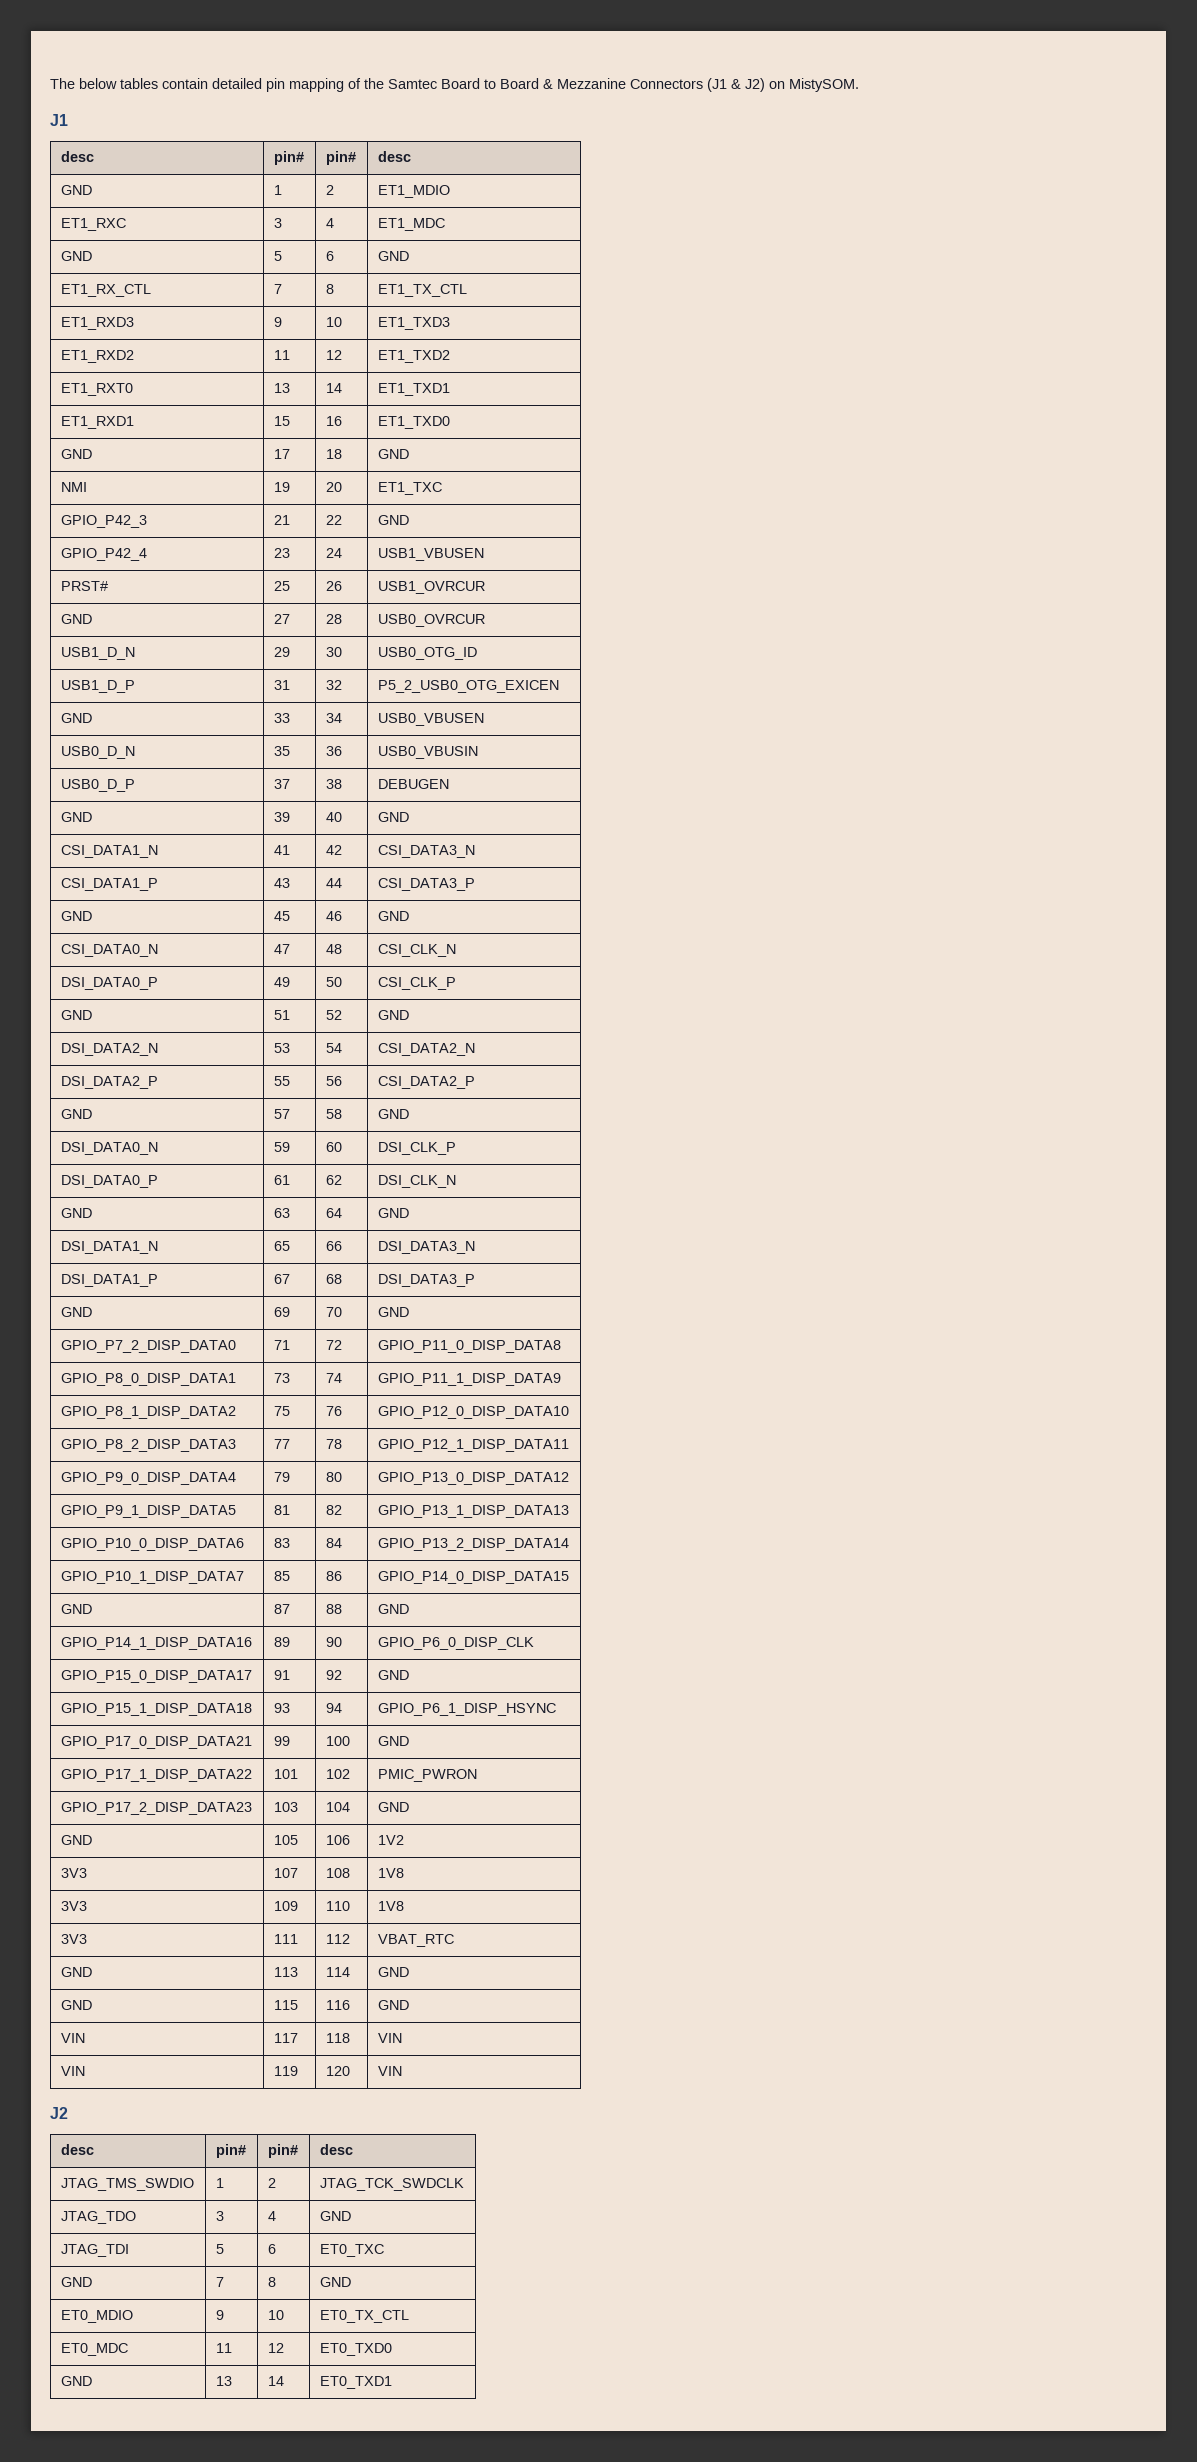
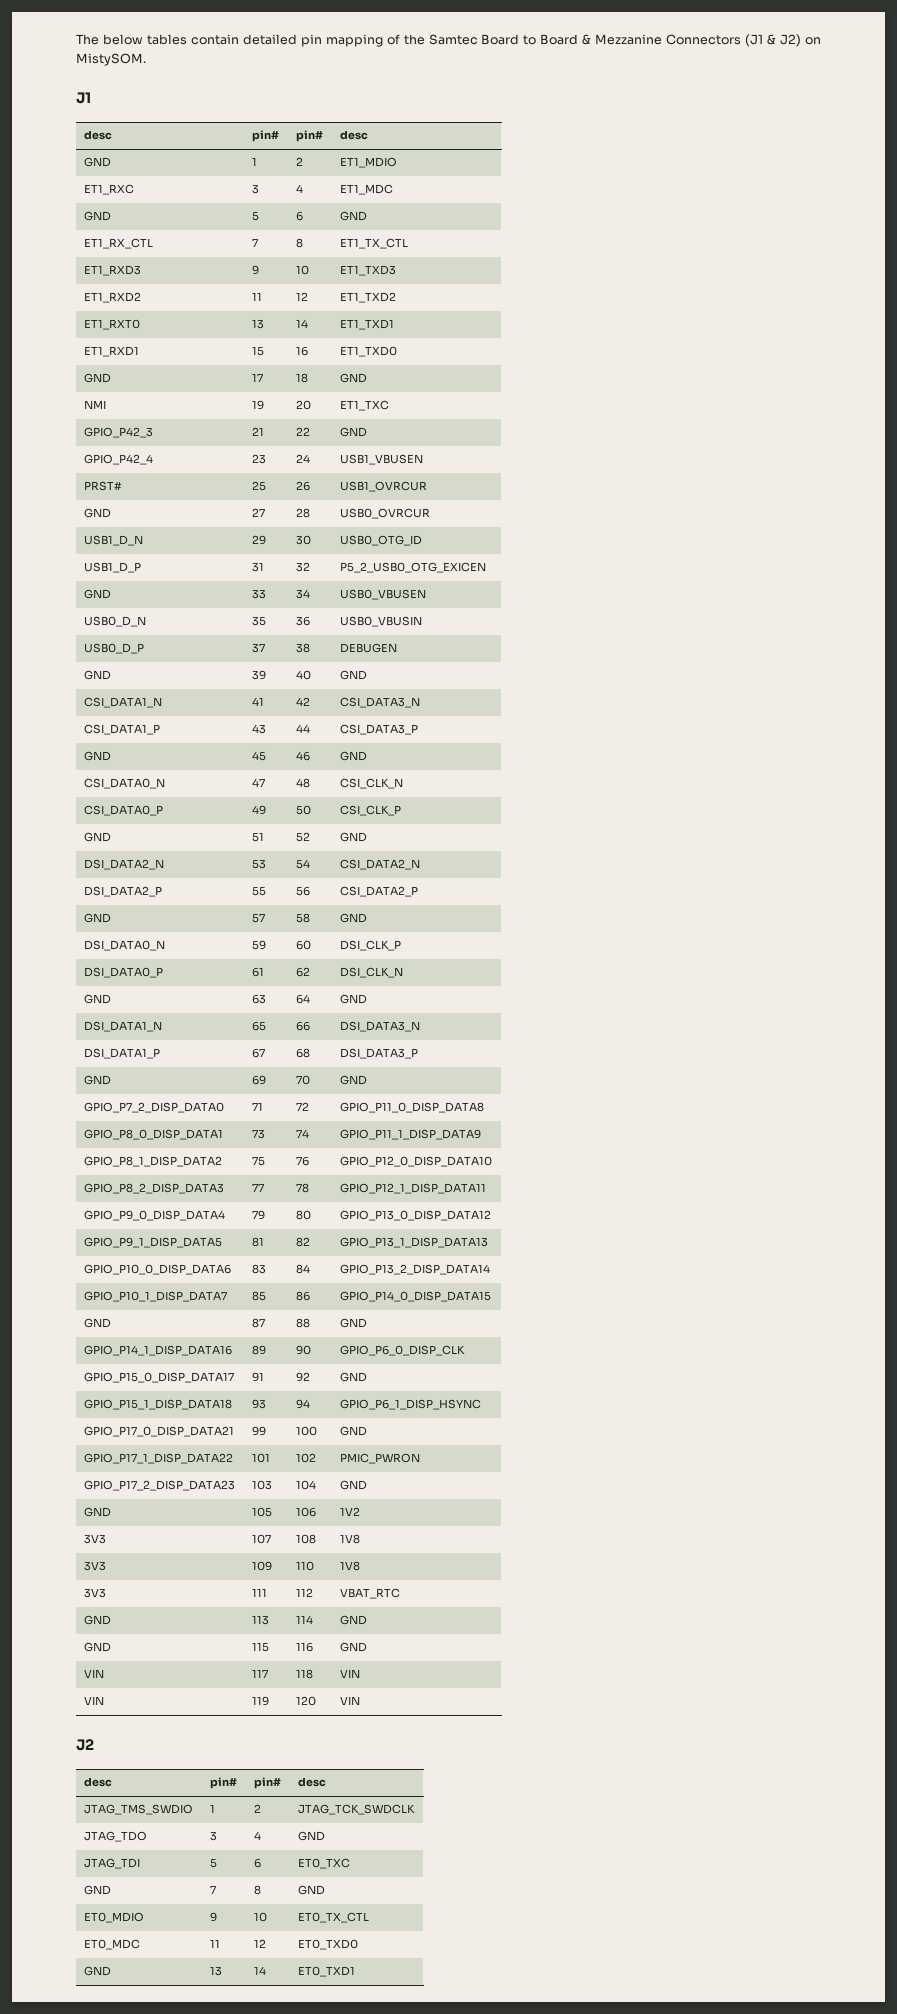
[60,977,158,990] DSI_DATA0_P -> [84,805,164,816] CSI_DATA0_P

